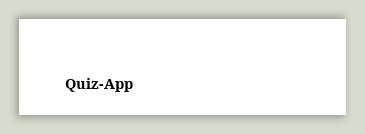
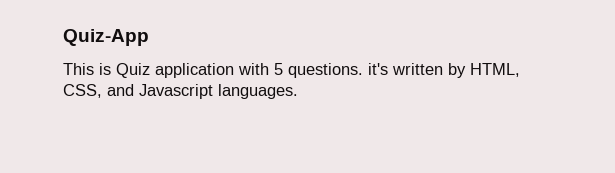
(133, 85) none -> [63,63,520,78] [63,84,298,99] // This is Quiz application with 5 questions. it's written by HTML, CSS, and Javascript languages.

